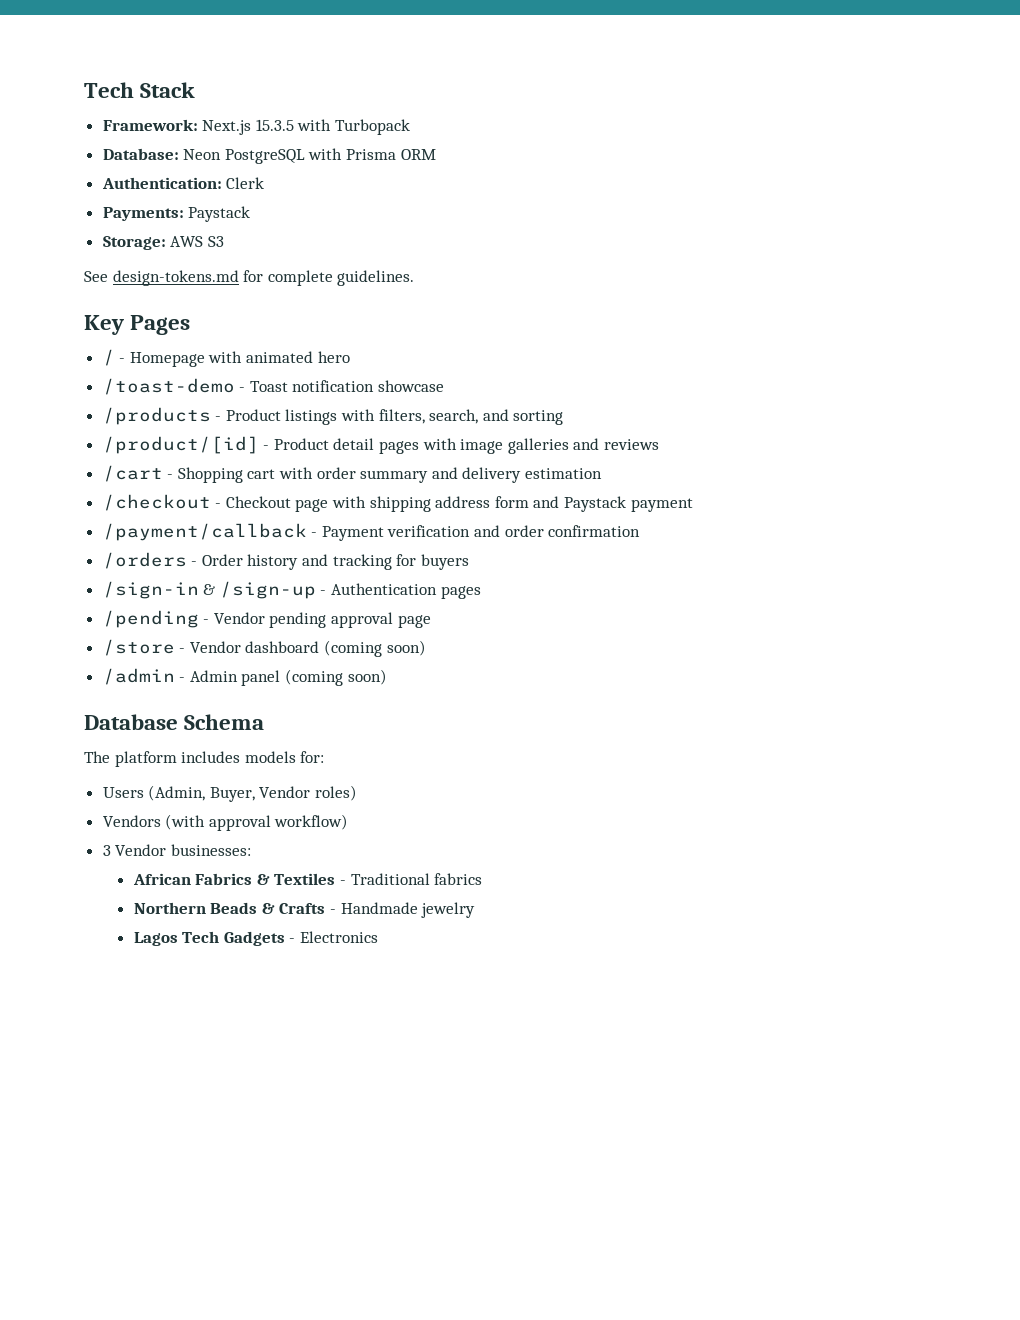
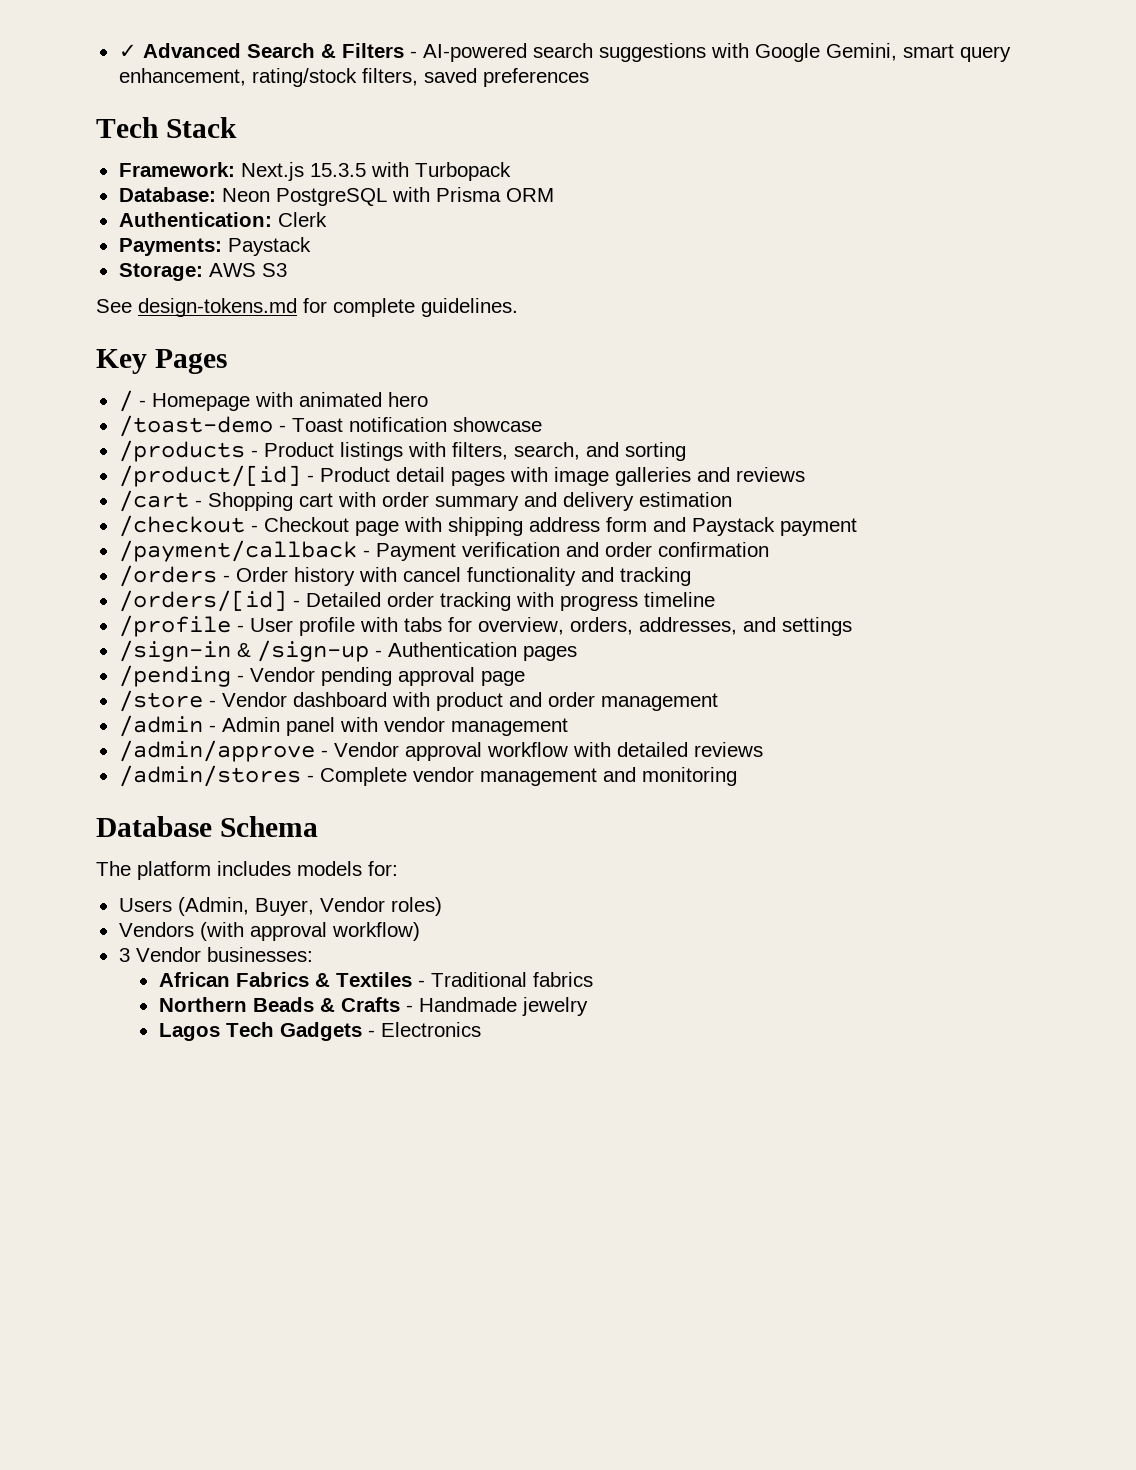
(84, 90) none -> [118,43,1011,62] [118,68,589,87] ✓ Advanced Search & Filters - AI-powered search suggestions with Google Gemini, smart query enhancement, rating/stock filters, saved preferences //
(299, 562) none -> [358,567,576,586] with cancel functionality
[396,554,469,570] for buyers -> [118,590,715,612] [118,615,852,637] // /orders/[id] - Detailed order tracking with progress timeline // /profile - User profile with tabs for overview, orders, addresses, and settings
[324,640,426,657] (coming soon) -> [391,692,718,711] with product and order management
[285,669,387,686] (coming soon) -> [339,717,568,736] [118,740,763,762] [118,765,737,787] with vendor management // /admin/approve - Vendor approval workflow with detailed reviews // /admin/stores - Complete vendor management and monitoring

